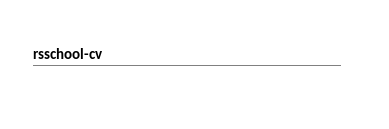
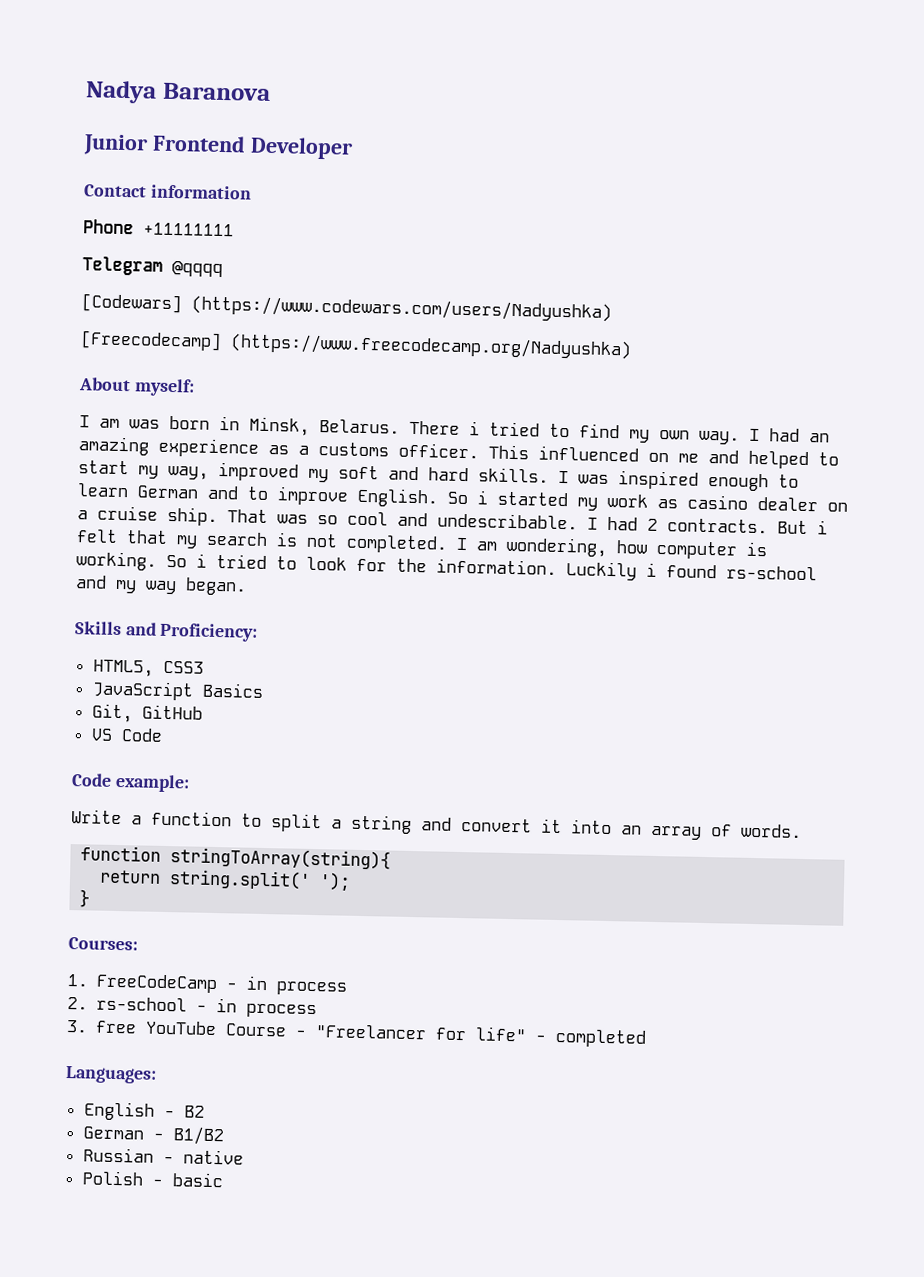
[33,48,103,59] rsschool-cv -> [85,80,271,104] [83,134,353,160] [83,184,252,200] [83,219,234,237] [82,256,223,278] [81,293,612,322] [80,330,632,360] [78,377,195,397] [79,415,830,445] [78,436,839,470] [78,460,799,492] [77,483,848,512] [77,505,828,535] [76,529,768,560] [76,551,817,581] [75,575,247,596] [75,621,259,642] [92,659,204,677] [91,680,264,701] [91,703,203,723] [90,728,163,742] [71,773,190,793] [71,809,802,840] [80,845,392,870] [99,869,352,891] [79,889,91,908] [68,937,138,951] [67,973,347,996] [67,996,317,1019] [66,1020,647,1048] [65,1066,157,1084] [83,1101,205,1121] [82,1126,224,1146] [82,1147,244,1165] [81,1170,224,1188] Nadya Baranova // Junior Frontend Developer // Contact information // Phone +11111111 // Telegram @qqqq // [Codewars] (https://www.codewars.com/users/Nadyushka) // [Freecodecamp] (https://www.freecodecamp.org/Nadyushka) // About myself: // I am was born in Minsk, Belarus. There i tried to find my own way. I had an amazing experience as a customs officer. This influenced on me and helped to start my way, improved my soft and hard skills. I was inspired enough to learn German and to improve English. So i started my work as casino dealer on a cruise ship. That was so cool and undescribable. I had 2 contracts. But i felt that my search is not completed. I am wondering, how computer is working. So i tried to look for the information. Luckily i found rs-school and my way began. // Skills and Proficiency: // HTML5, CSS3 // JavaScript Basics // Git, GitHub // VS Code // Code example: // Write a function to split a string and convert it into an array of words. // function stringToArray(string){ // return string.split(' '); // } // Courses: // 1. FreeCodeCamp - in process // 2. rs-school - in process // 3. free YouTube Course - "Freelancer for life" - completed // Languages: // English - B2 // German - B1/B2 // Russian - native // Polish - basic

